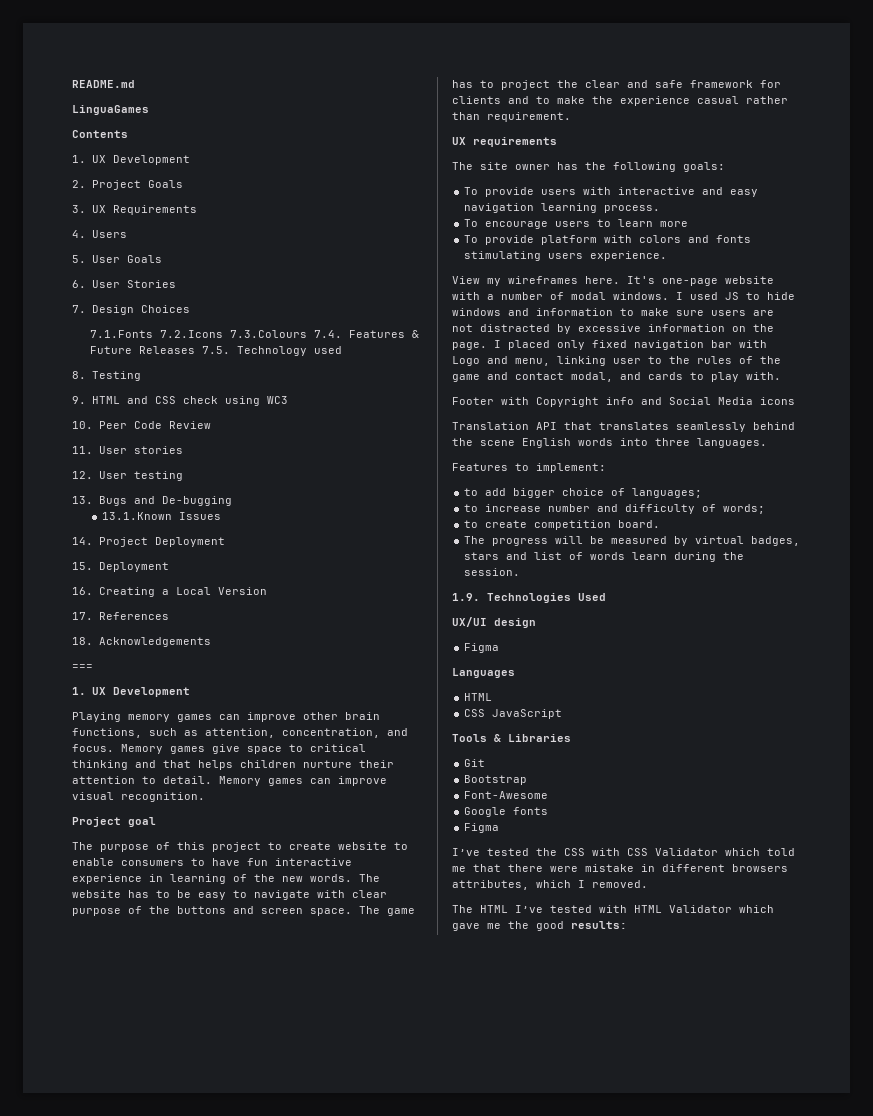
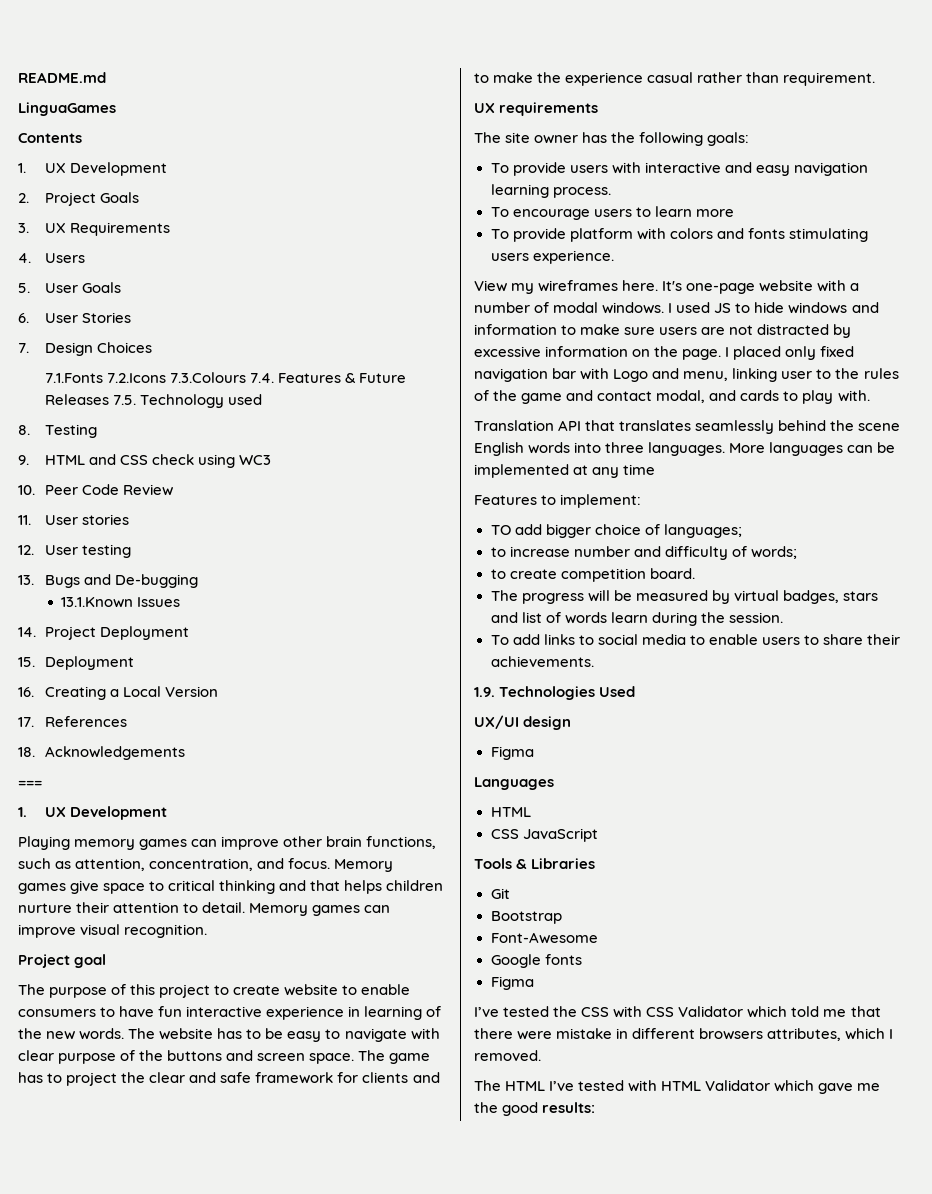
[452,397,795,407] // Footer with Copyright info and Social Media icons -> (870, 396) none
(767, 443) none -> [729,442,896,456] [474,464,656,478] More languages can be implemented at any time
[464,488,479,496] to -> [490,525,511,535] TO
(521, 572) none -> [490,634,901,645] [490,656,594,667] // To add links to social media to enable users to share their achievements.

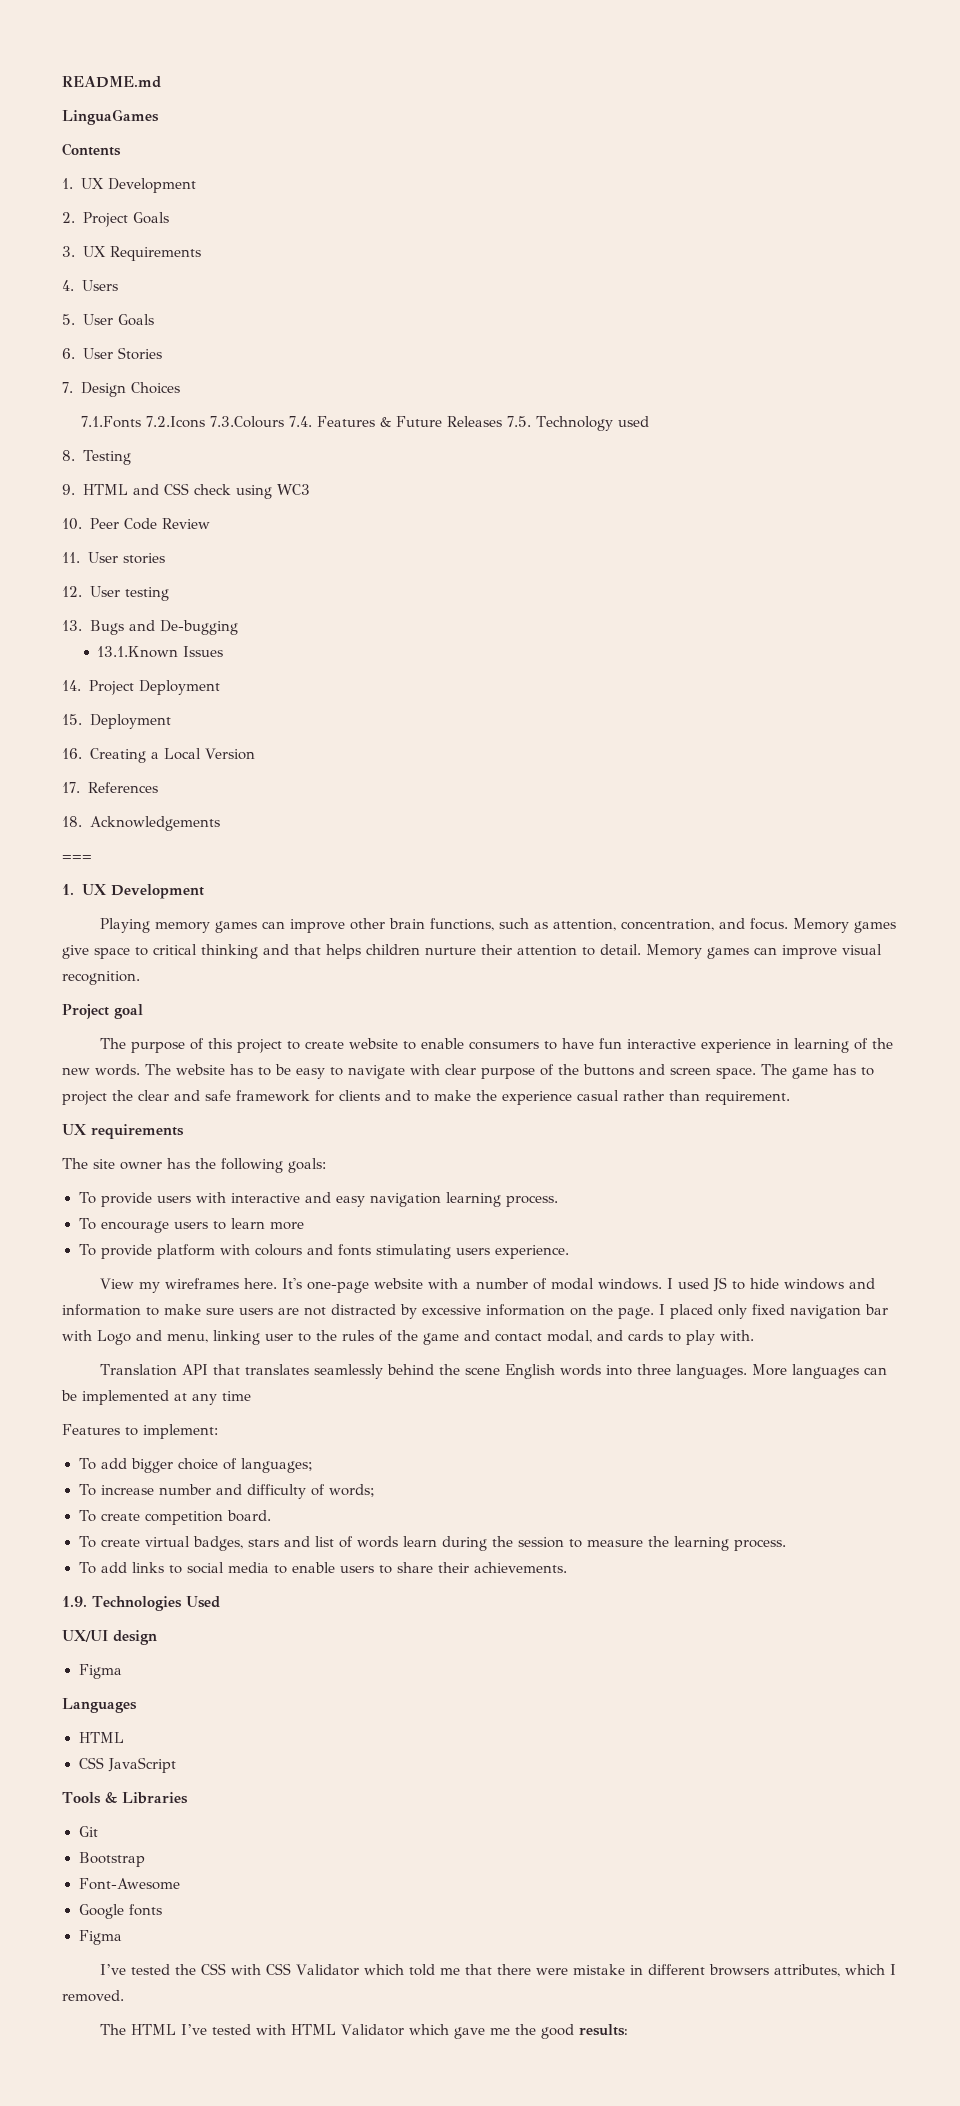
[669,228,713,239] colors -> [255,1244,303,1256] colours
[490,525,511,535] TO -> [78,1458,97,1470] To
[490,547,506,557] to -> [78,1484,97,1496] To
[490,569,506,579] to -> [78,1510,97,1522] To
[490,590,730,604] The progress will be measured by -> [78,1536,141,1548] To create
[728,612,783,623] session. -> [518,1536,787,1551] session to measure the learning process.

